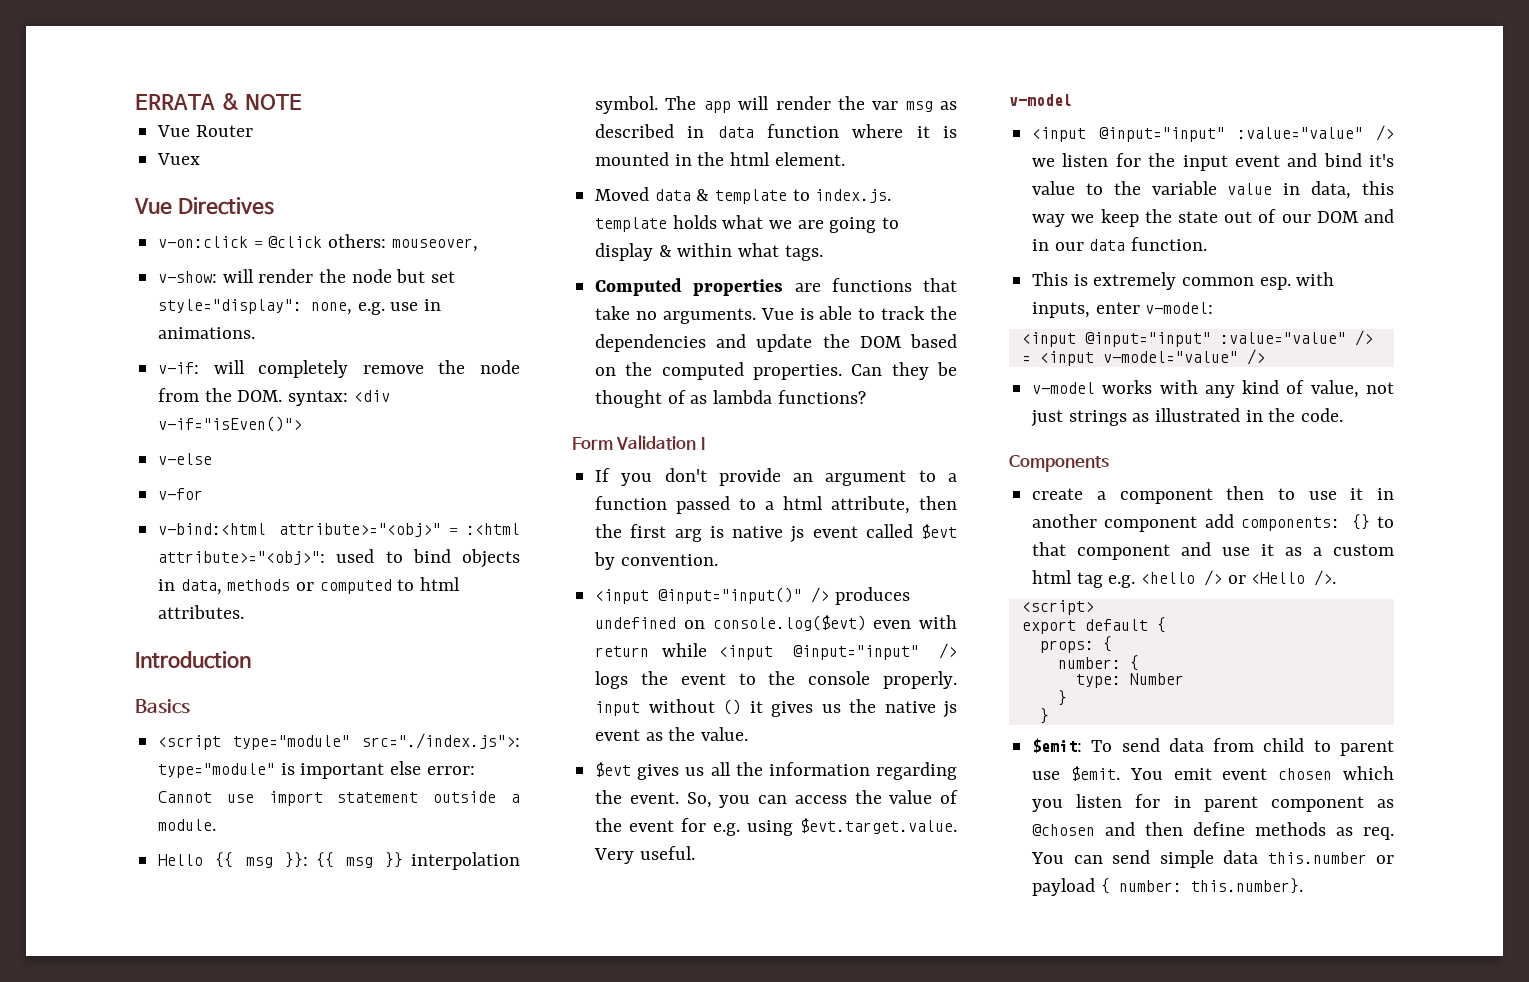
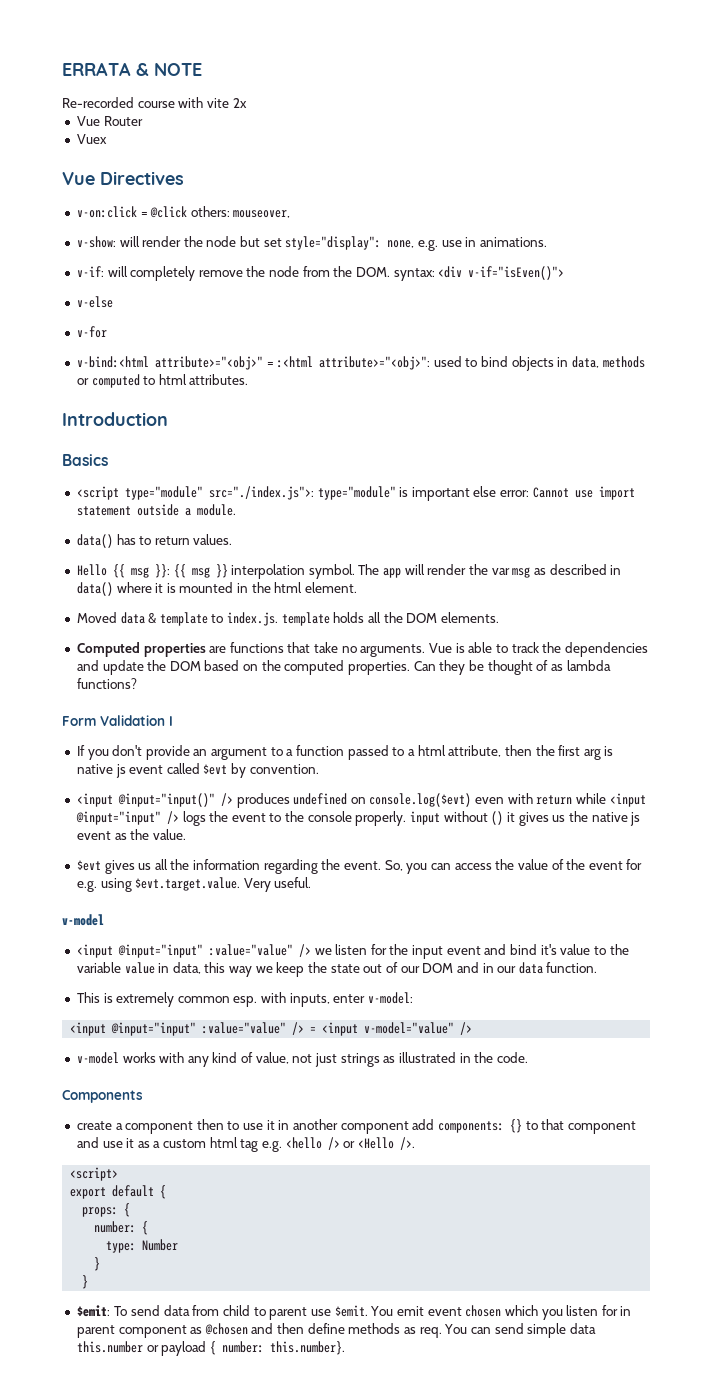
(303, 102) none -> [62,97,247,108] // Re-recorded course with vite 2x
(217, 825) none -> [76,534,233,548] // data() has to return values.
[717,124,840,138] data function -> [76,582,113,596] data()
[722,215,900,233] [595,243,823,261] what we are going to display & within what tags. -> [368,612,499,623] all the DOM elements.

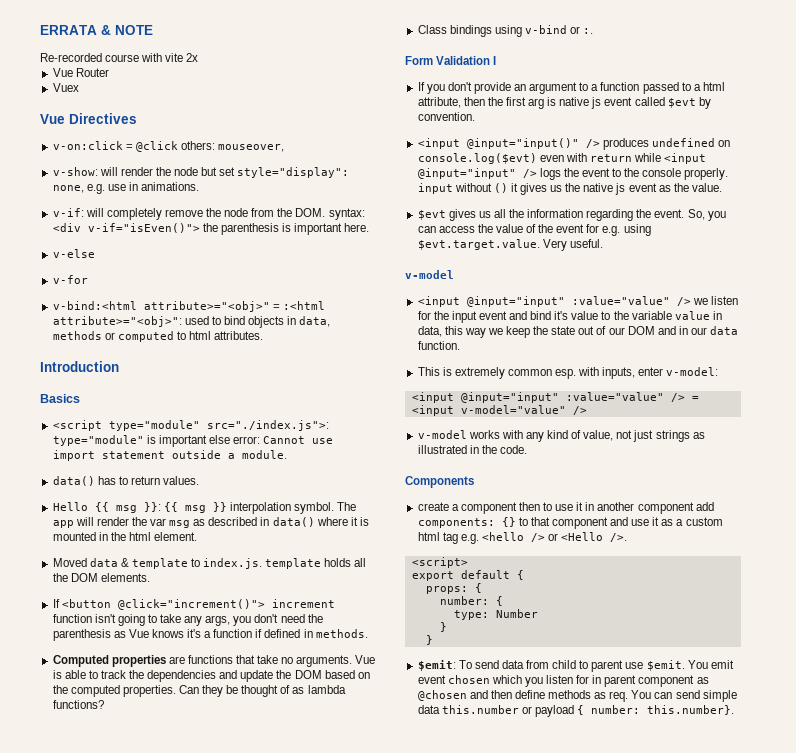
(565, 273) none -> [202,223,370,235] the parenthesis is important here.
(499, 617) none -> [52,599,335,610] [52,614,323,626] [52,629,368,641] // If <button @click="increment()"> increment function isn't going to take any args, you don't need the parenthesis as Vue knows it's a function if defined in methods.
(137, 683) none -> [417,25,594,37] // Class bindings using v-bind or :.

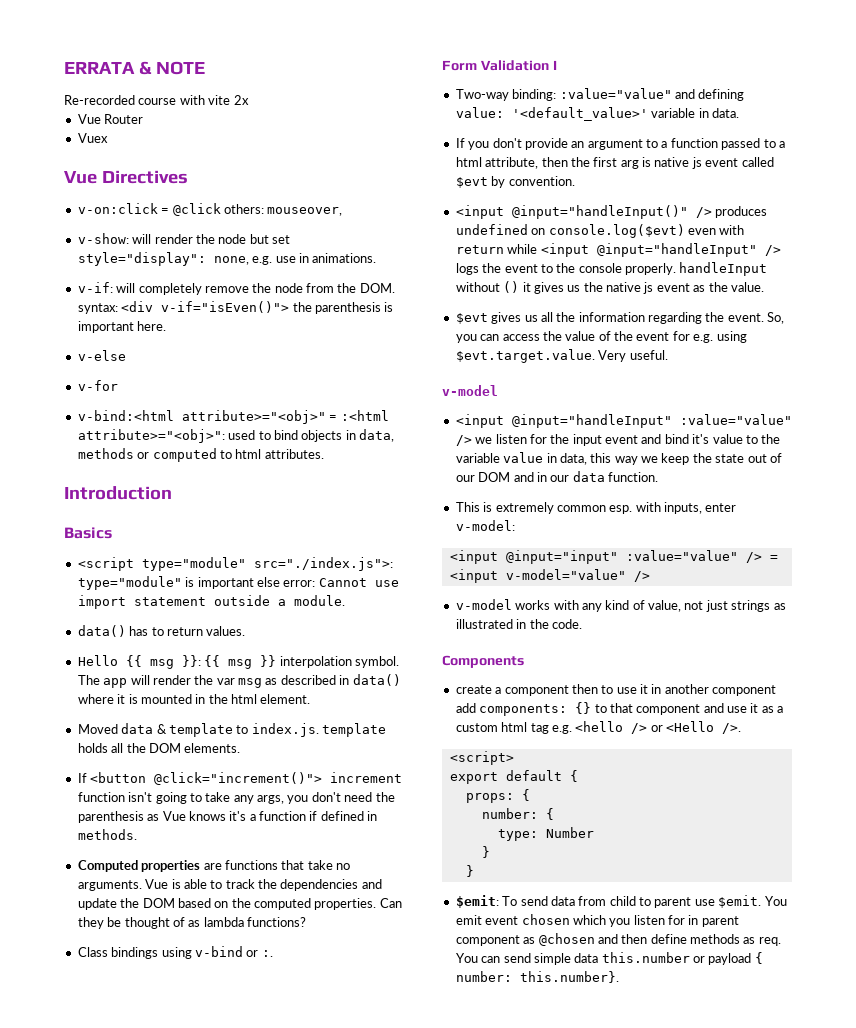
(497, 60) none -> [455,88,745,101] [455,107,739,121] // Two-way binding: :value="value" and defining value: '<default_value>' variable in data.
[466,138,579,149] @input="input()" -> [511,205,688,219] @input="handleInput()"
[417,168,516,179] @input="input" -> [596,243,757,257] @input="handleInput"
[417,183,453,194] input -> [679,262,768,276] handleInput
[466,296,565,307] @input="input" -> [511,414,672,428] @input="handleInput"

